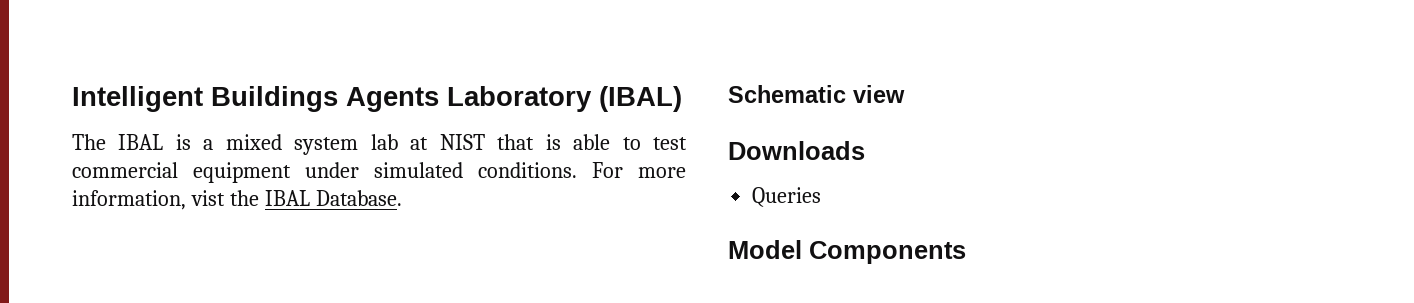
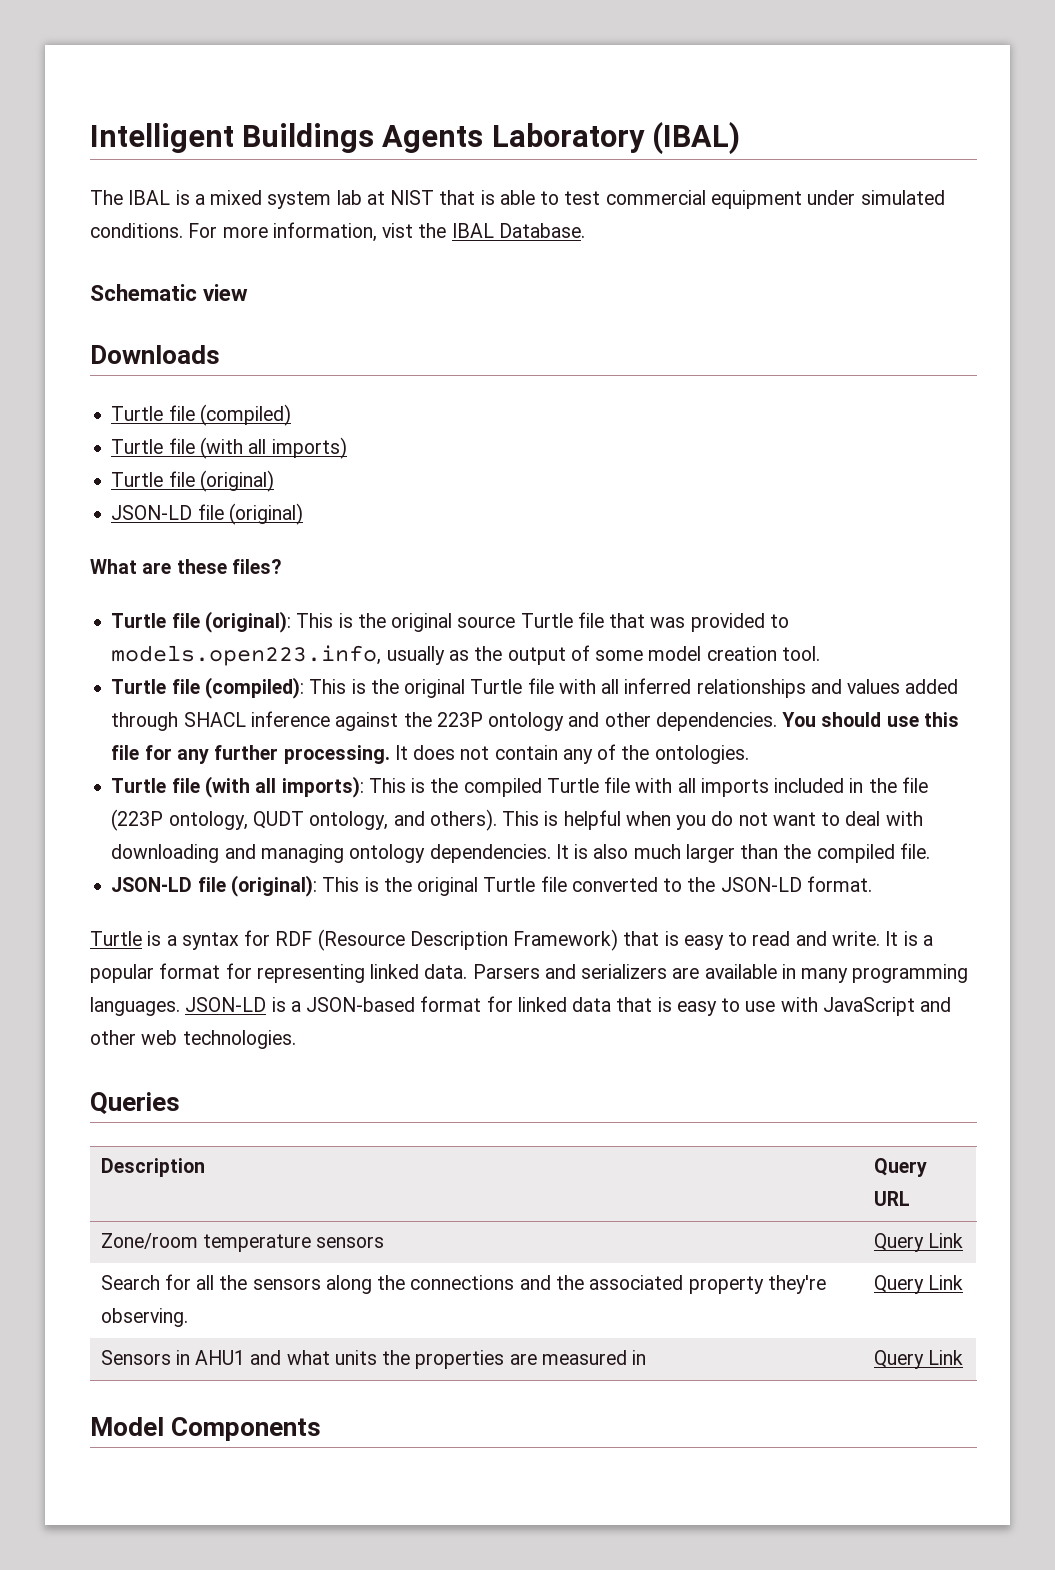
[752,187,822,207] Queries -> [111,404,291,426] [111,437,347,459] [111,470,274,492] [111,503,303,525] [90,559,281,574] [111,611,789,633] [111,645,820,666] [111,677,959,699] [111,711,959,731] [111,744,749,764] [111,776,928,798] [111,809,923,831] [111,843,930,863] [111,875,872,897] [90,929,933,951] [90,963,969,983] [90,996,952,1016] [90,1030,296,1049] [90,1092,180,1115] [100,1158,205,1177] [873,1158,927,1177] [873,1191,910,1206] [100,1233,385,1252] [873,1233,963,1252] [100,1274,826,1294] [100,1308,188,1327] [873,1275,963,1294] [100,1350,647,1369] [873,1350,963,1369] Turtle file (compiled) // Turtle file (with all imports) // Turtle file (original) // JSON-LD file (original) // What are these files? // Turtle file (original): This is the original source Turtle file that was provided to models.open223.info, usually as the output of some model creation tool. // Turtle file (compiled): This is the original Turtle file with all inferred relationships and values added through SHACL inference against the 223P ontology and other dependencies. You should use this file for any further processing. It does not contain any of the ontologies. // Turtle file (with all imports): This is the compiled Turtle file with all imports included in the file (223P ontology, QUDT ontology, and others). This is helpful when you do not want to deal with downloading and managing ontology dependencies. It is also much larger than the compiled file. // JSON-LD file (original): This is the original Turtle file converted to the JSON-LD format. // Turtle is a syntax for RDF (Resource Description Framework) that is easy to read and write. It is a popular format for representing linked data. Parsers and serializers are available in many programming languages. JSON-LD is a JSON-based format for linked data that is easy to use with JavaScript and other web technologies. // Queries // Description | Query URL // Zone/room temperature sensors | Query Link // Search for all the sensors along the connections and the associated property they're observing. | Query Link // Sensors in AHU1 and what units the properties are measured in | Query Link

